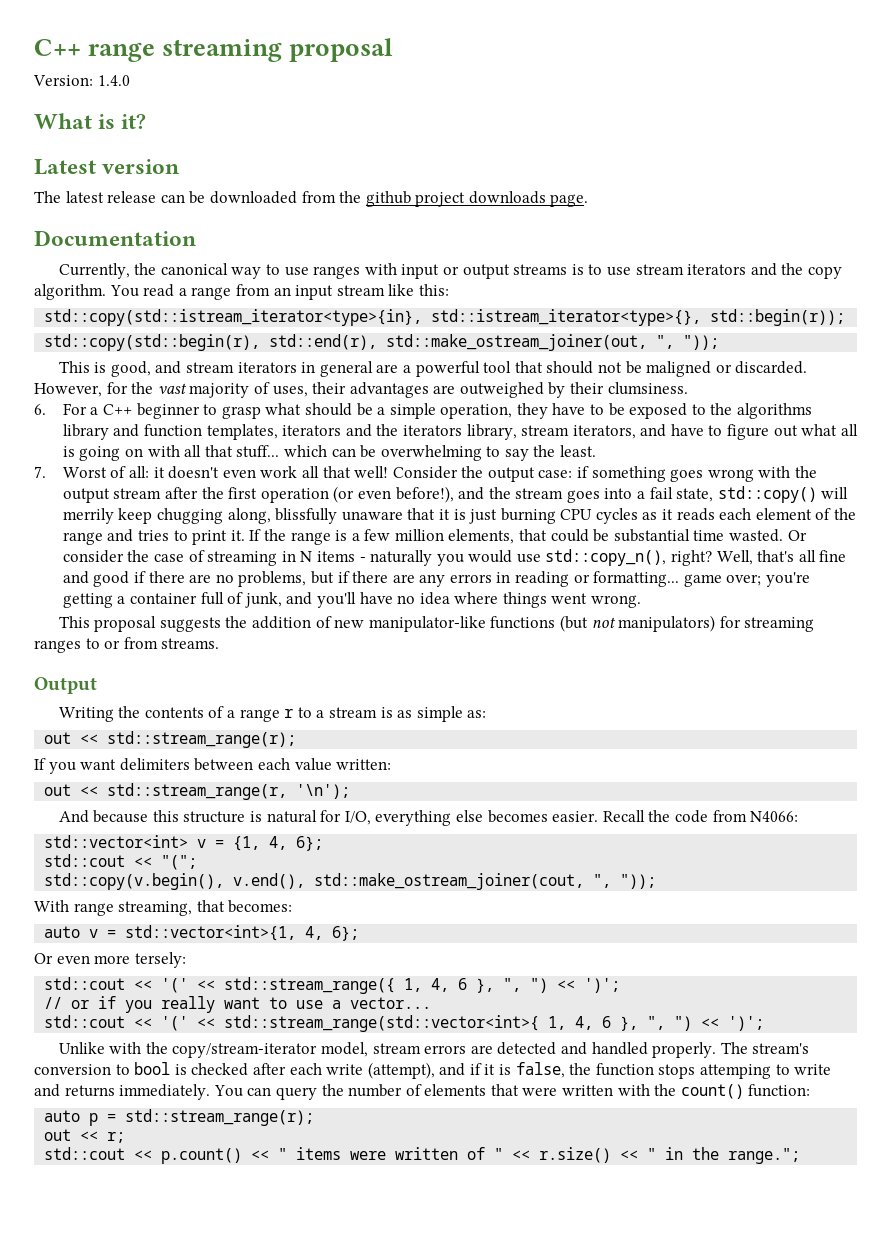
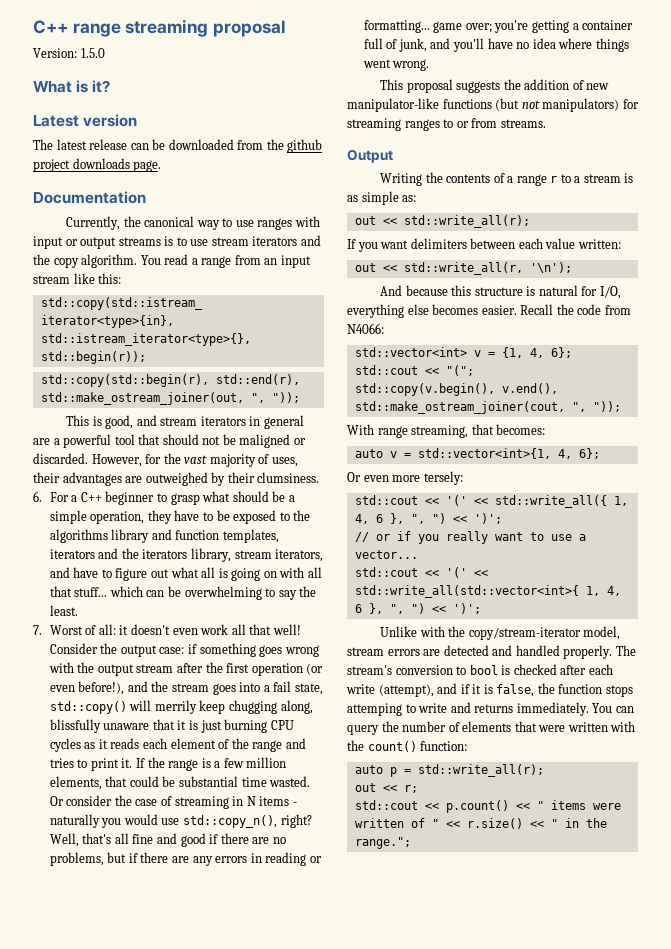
[97,75,130,86] 1.4.0 -> [80,48,105,58] 1.5.0
[107,731,297,748] std::stream_range(r); -> [403,215,530,228] std::write_all(r);
[107,783,288,800] std::stream_range(r, -> [403,262,523,275] std::write_all(r,
[224,977,396,994] std::stream_range({ -> [494,495,607,508] std::write_all({
[224,1015,540,1032] std::stream_range(std::vector<int>{ -> [354,585,579,598] std::write_all(std::vector<int>{
[125,1109,315,1126] std::stream_range(r); -> [417,764,544,777] std::write_all(r);

